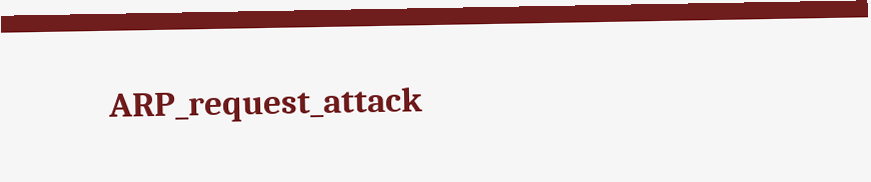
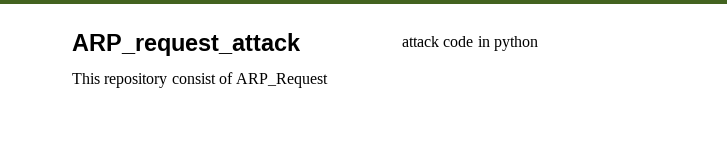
(423, 105) none -> [72,72,329,88] [402,36,538,51] // This repository consist of ARP_Request attack code in python

